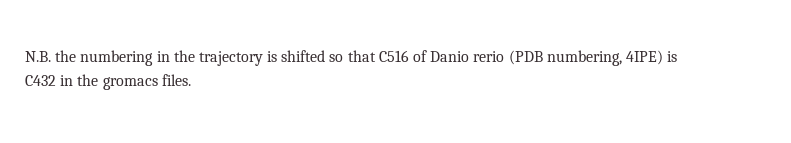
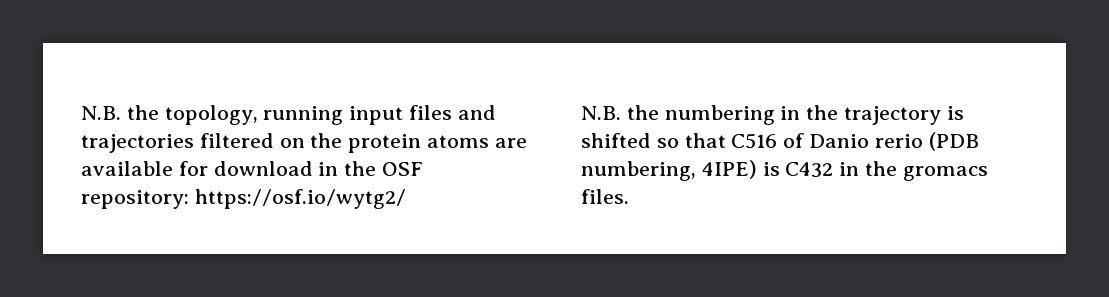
[25,50,77,62] N.B. the -> [81,105,496,125] [81,133,527,153] [81,161,424,176] [81,189,406,209] [581,105,659,120] N.B. the topology, running input files and trajectories filtered on the protein atoms are available for download in the OSF repository: https://osf.io/wytg2/ // N.B. the

